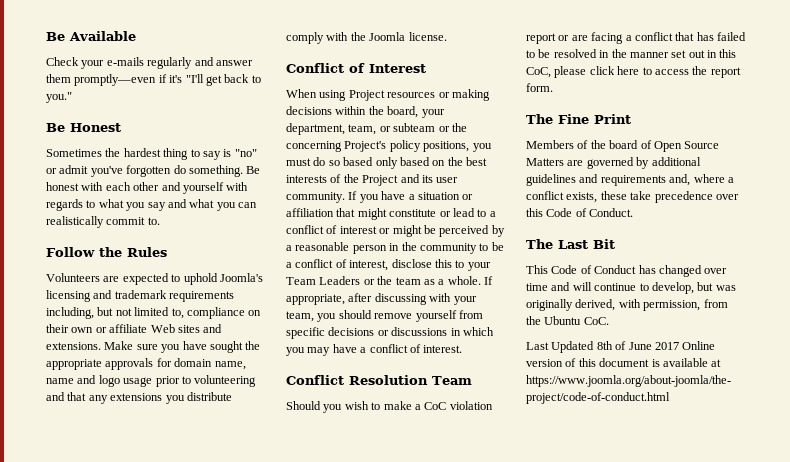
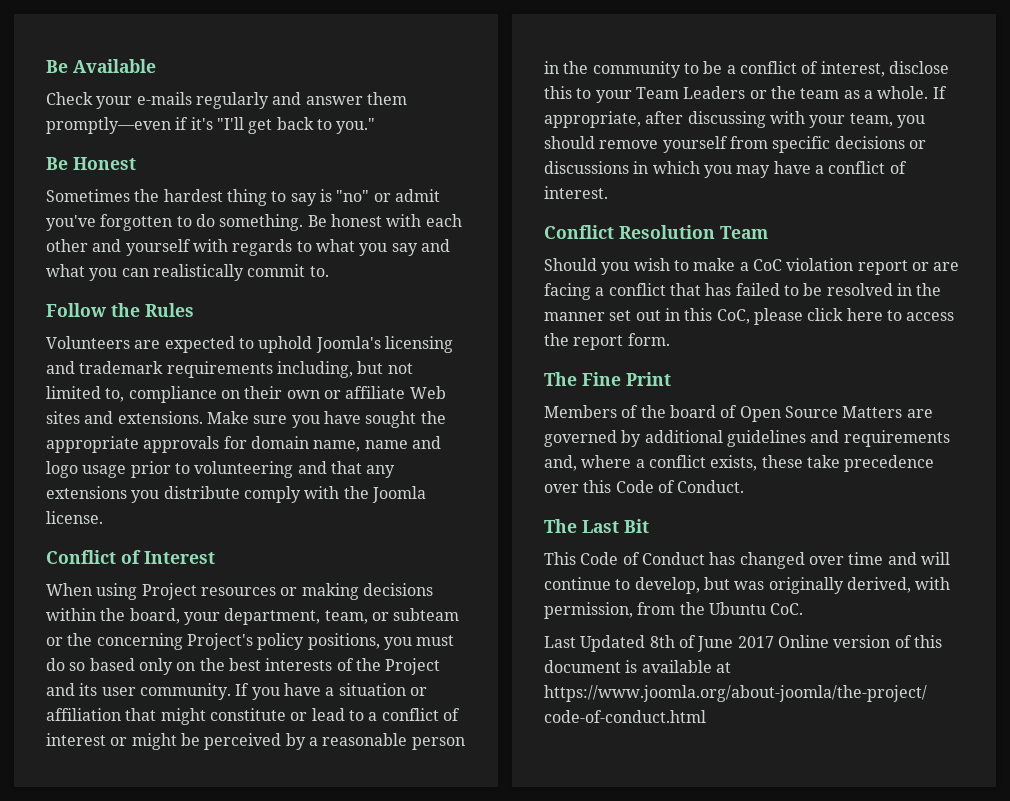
(172, 171) none -> [176,216,192,227] to
[399,157,430,166] based -> (173, 666) none

